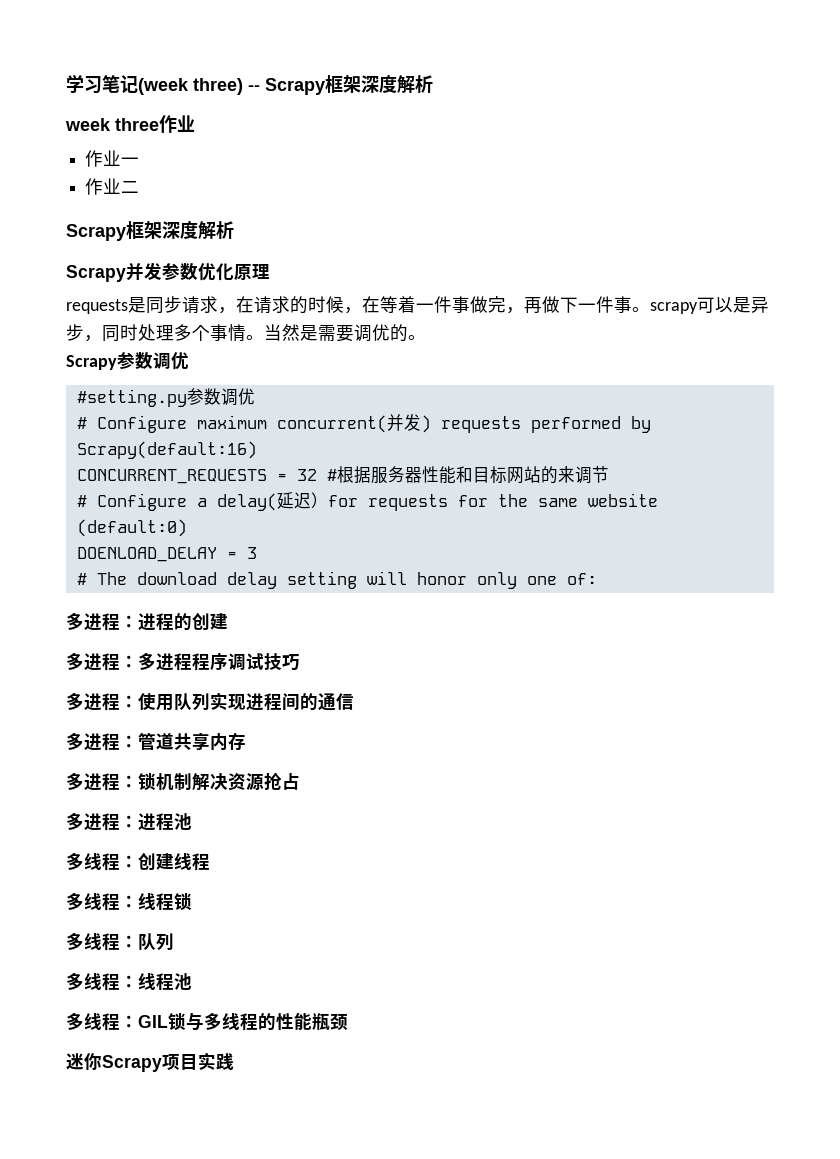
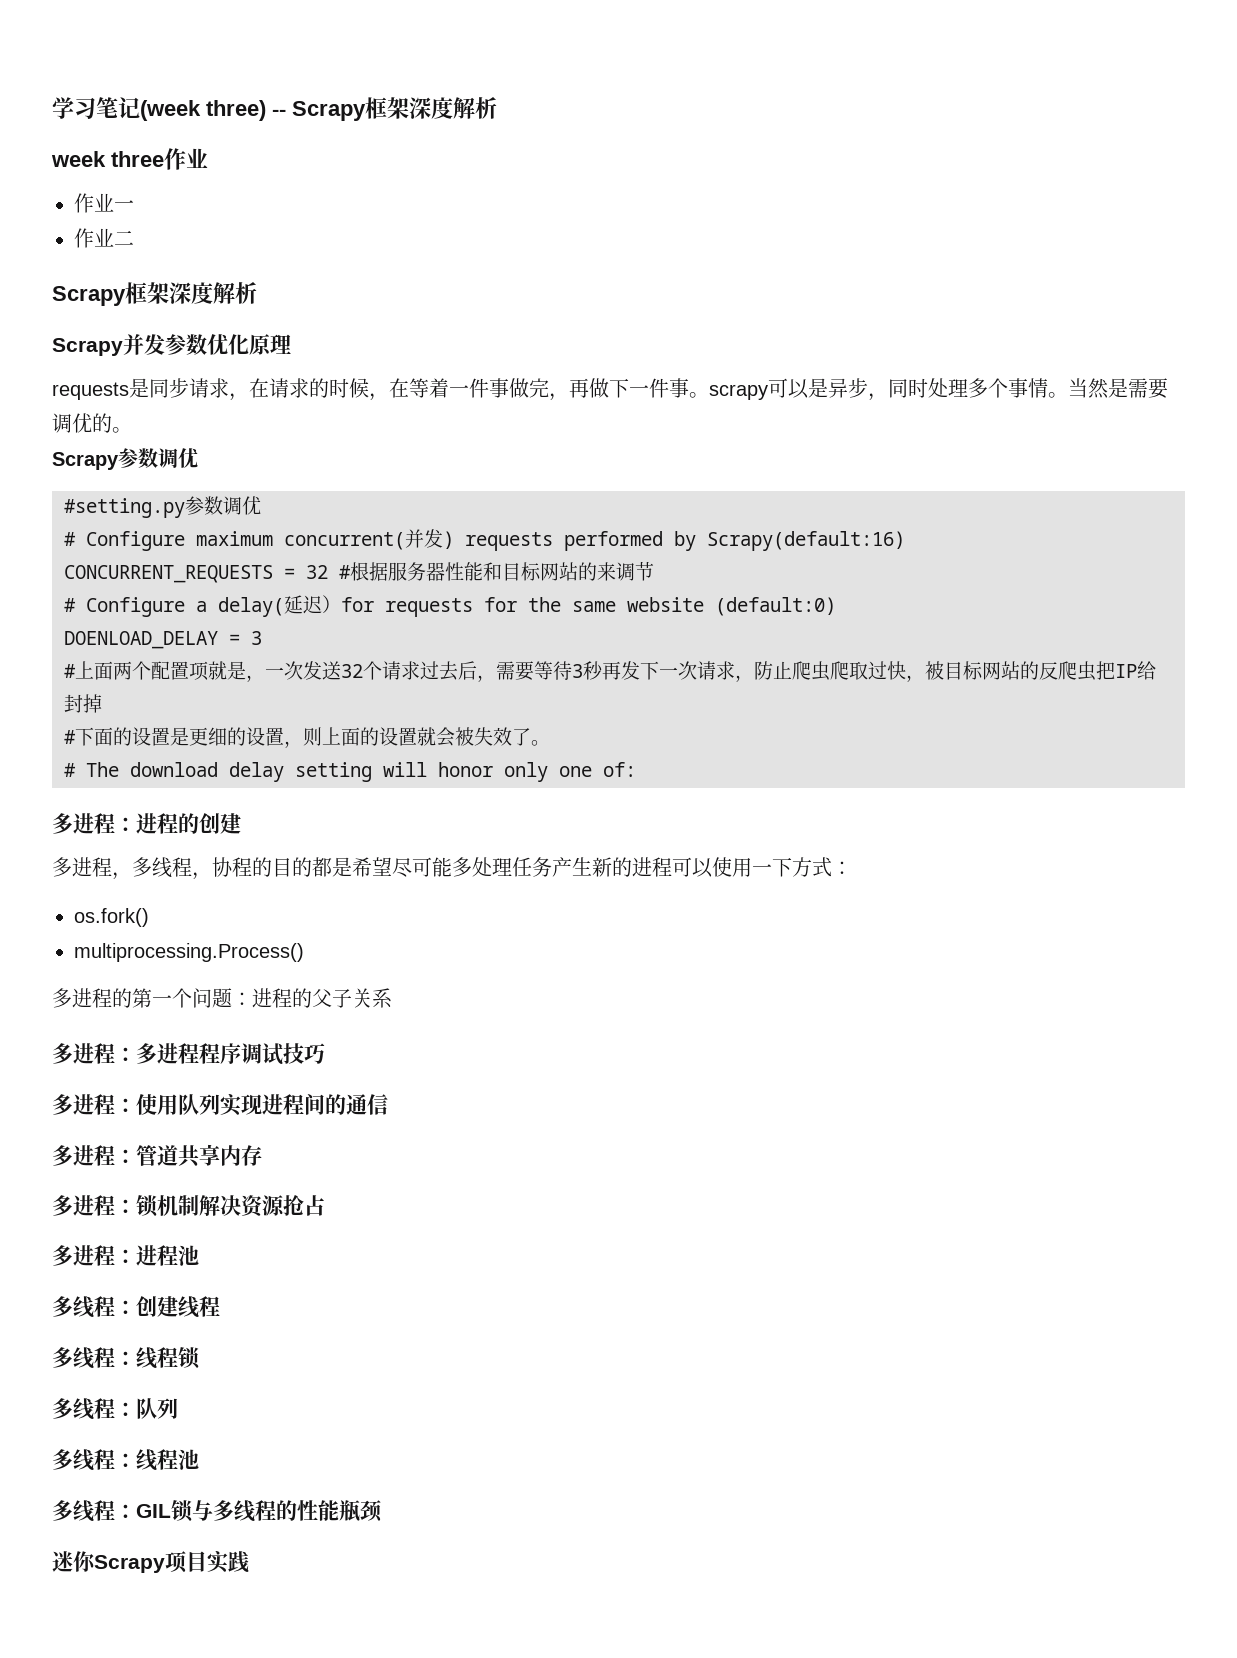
(257, 553) none -> [64,661,1156,682] [64,694,102,713] [64,727,550,748] // #上面两个配置项就是，一次发送32个请求过去后，需要等待3秒再发下一次请求，防止爬虫爬取过快，被目标网站的反爬虫把IP给封掉 // #下面的设置是更细的设置，则上面的设置就会被失效了。
(228, 621) none -> [52,857,852,880] [74,908,149,927] [74,943,304,962] [52,988,392,1008] // 多进程，多线程，协程的目的都是希望尽可能多处理任务产生新的进程可以使用一下方式： // os.fork() // multiprocessing.Process() // 多进程的第一个问题：进程的父子关系

